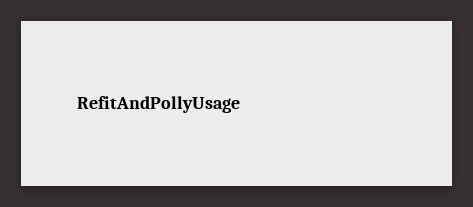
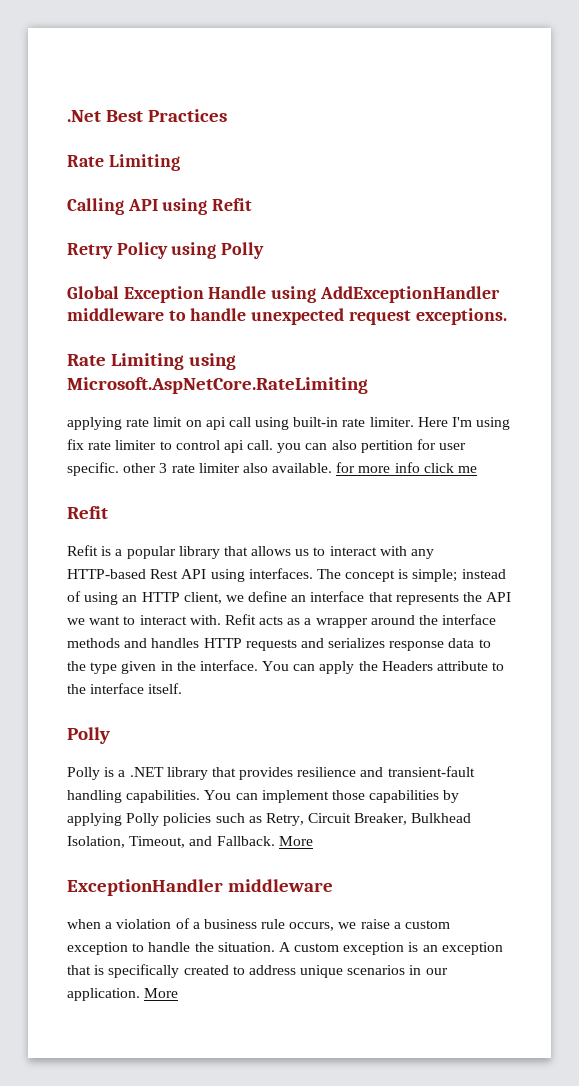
[77,96,240,113] RefitAndPollyUsage -> [67,109,227,122] [67,154,180,171] [67,198,253,215] [67,242,265,259] [67,286,500,303] [67,308,507,325] [67,353,236,370] [67,377,368,394] [67,417,511,430] [67,439,467,453] [67,462,478,476] [67,506,108,519] [67,545,435,559] [67,568,506,582] [67,591,512,605] [67,614,497,628] [67,638,491,651] [67,660,505,674] [67,683,183,694] [67,727,110,744] [67,766,475,780] [67,790,460,803] [67,813,472,826] [67,836,313,848] [67,879,333,896] [67,918,451,931] [67,942,503,955] [67,964,448,978] [67,988,179,1001] .Net Best Practices // Rate Limiting // Calling API using Refit // Retry Policy using Polly // Global Exception Handle using AddExceptionHandler middleware to handle unexpected request exceptions. // Rate Limiting using Microsoft.AspNetCore.RateLimiting // applying rate limit on api call using built-in rate limiter. Here I'm using fix rate limiter to control api call. you can also pertition for user specific. other 3 rate limiter also available. for more info click me // Refit // Refit is a popular library that allows us to interact with any HTTP-based Rest API using interfaces. The concept is simple; instead of using an HTTP client, we define an interface that represents the API we want to interact with. Refit acts as a wrapper around the interface methods and handles HTTP requests and serializes response data to the type given in the interface. You can apply the Headers attribute to the interface itself. // Polly // Polly is a .NET library that provides resilience and transient-fault handling capabilities. You can implement those capabilities by applying Polly policies such as Retry, Circuit Breaker, Bulkhead Isolation, Timeout, and Fallback. More // ExceptionHandler middleware // when a violation of a business rule occurs, we raise a custom exception to handle the situation. A custom exception is an exception that is specifically created to address unique scenarios in our application. More

